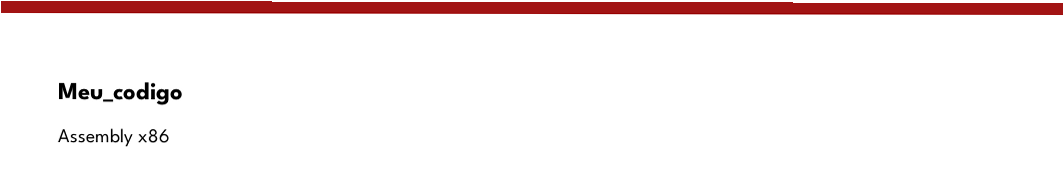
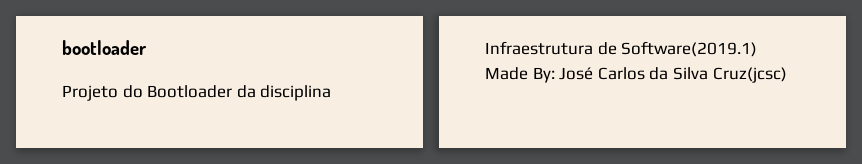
[57,82,184,106] [57,128,171,148] Meu_codigo // Assembly x86 -> [62,40,147,55] [62,85,332,101] [485,41,758,57] [485,67,787,83] bootloader // Projeto do Bootloader da disciplina Infraestrutura de Software(2019.1) Made By: José Carlos da Silva Cruz(jcsc)

